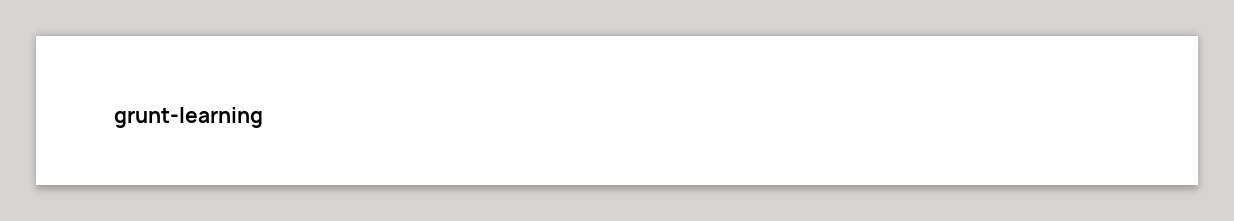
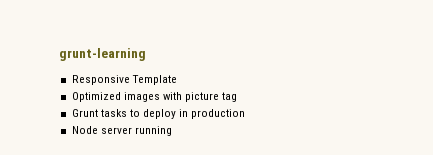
(263, 117) none -> [71,75,177,85] [71,92,238,102] [71,109,246,119] [71,126,172,136] // Responsive Template // Optimized images with picture tag // Grunt tasks to deploy in production // Node server running

